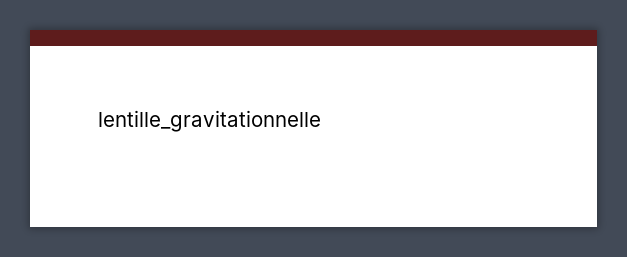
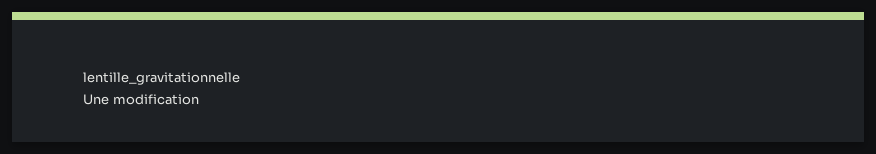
(321, 121) none -> [83,94,199,105] // Une modification

